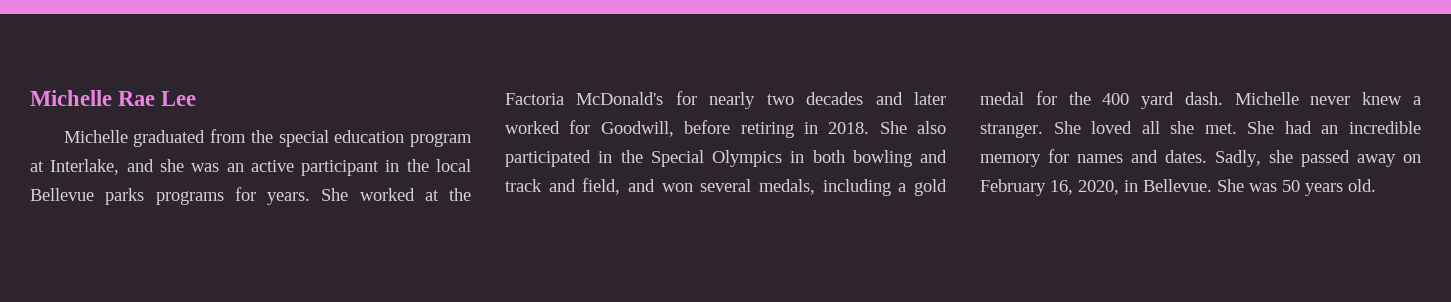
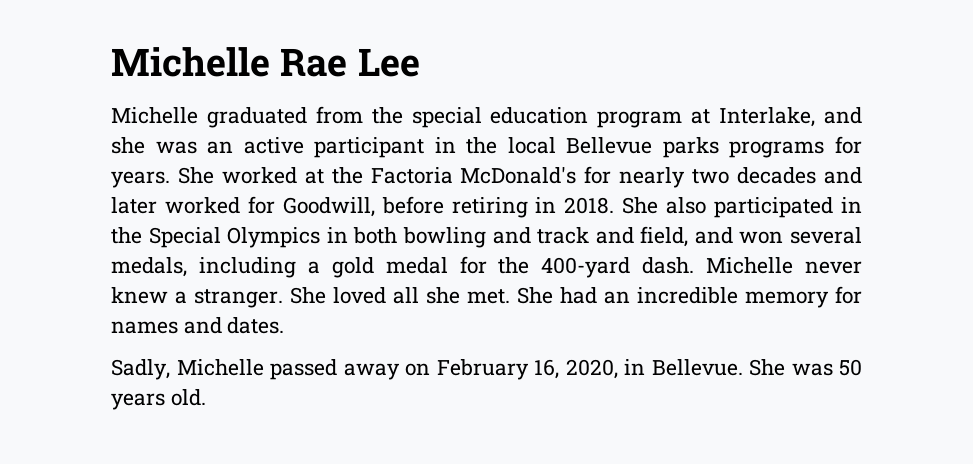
[1102,92,1175,109] 400 yard -> [541,257,631,278] 400-yard
[1215,150,1293,167] Sadly, she -> [111,359,264,380] // Sadly, Michelle

